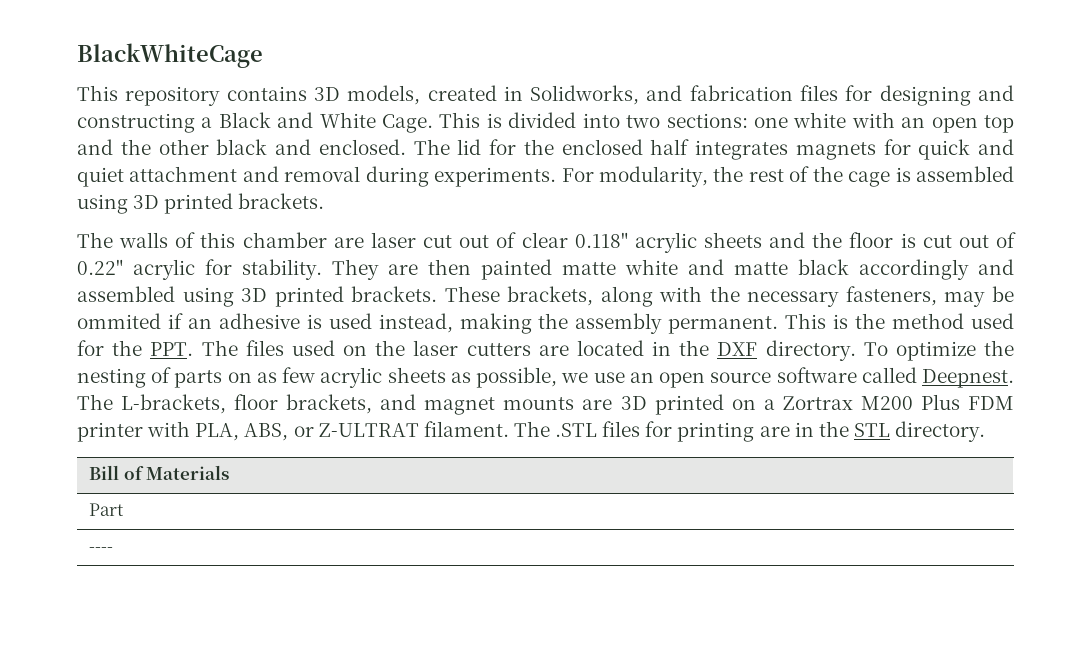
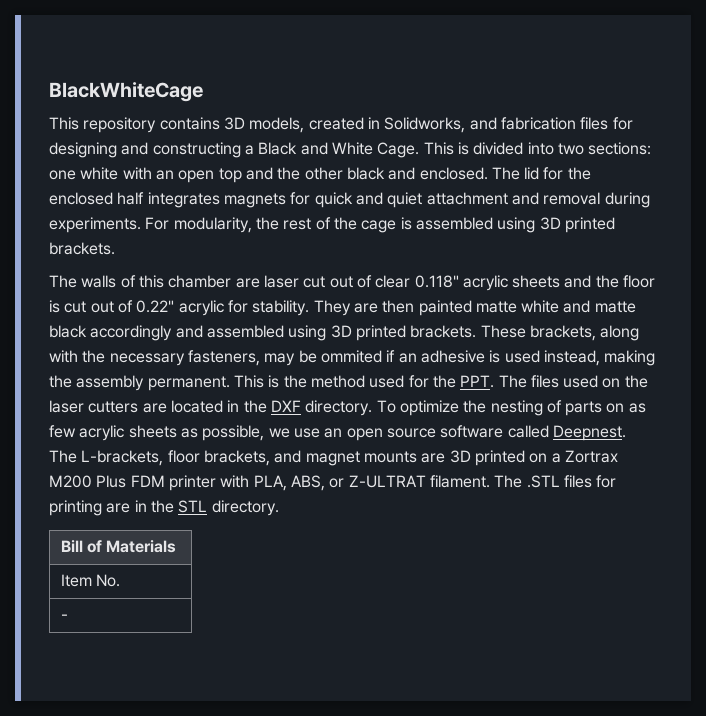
[89,503,125,516] [89,547,114,552] Part // ---- -> [60,574,120,587] [60,614,68,620] Item No. // -

